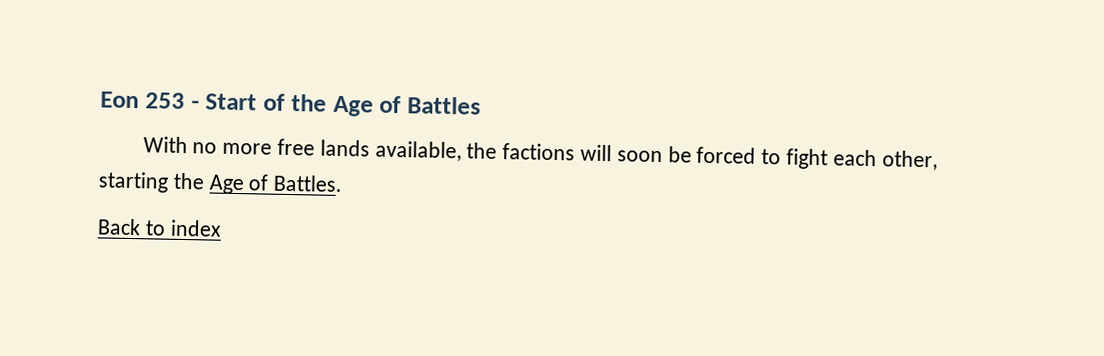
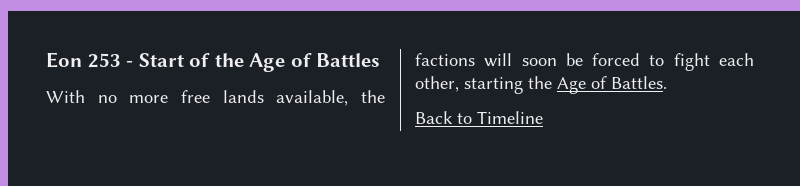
[169,219,222,237] index -> [477,111,543,124] Timeline

